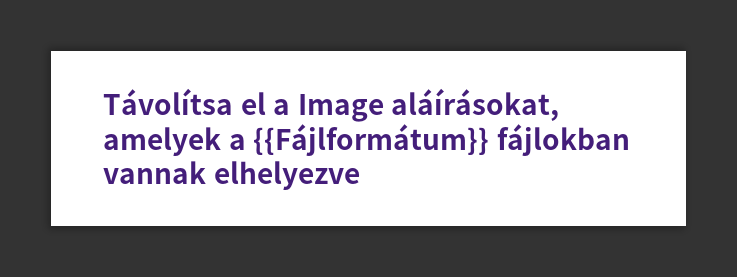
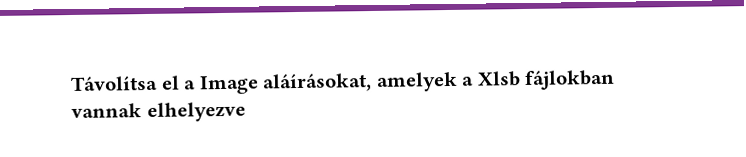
[253,124,490,156] {{Fájlformátum}} -> [476,71,521,87] Xlsb

